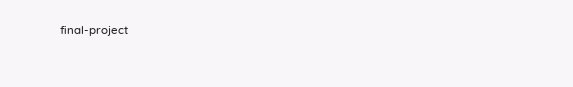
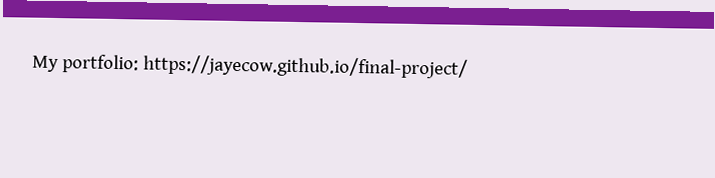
[60,26,128,36] final-project -> [32,54,468,79] My portfolio: https://jayecow.github.io/final-project/

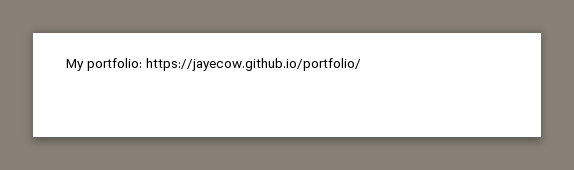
[142,54,468,79] https://jayecow.github.io/final-project/ -> [146,58,361,71] https://jayecow.github.io/portfolio/

